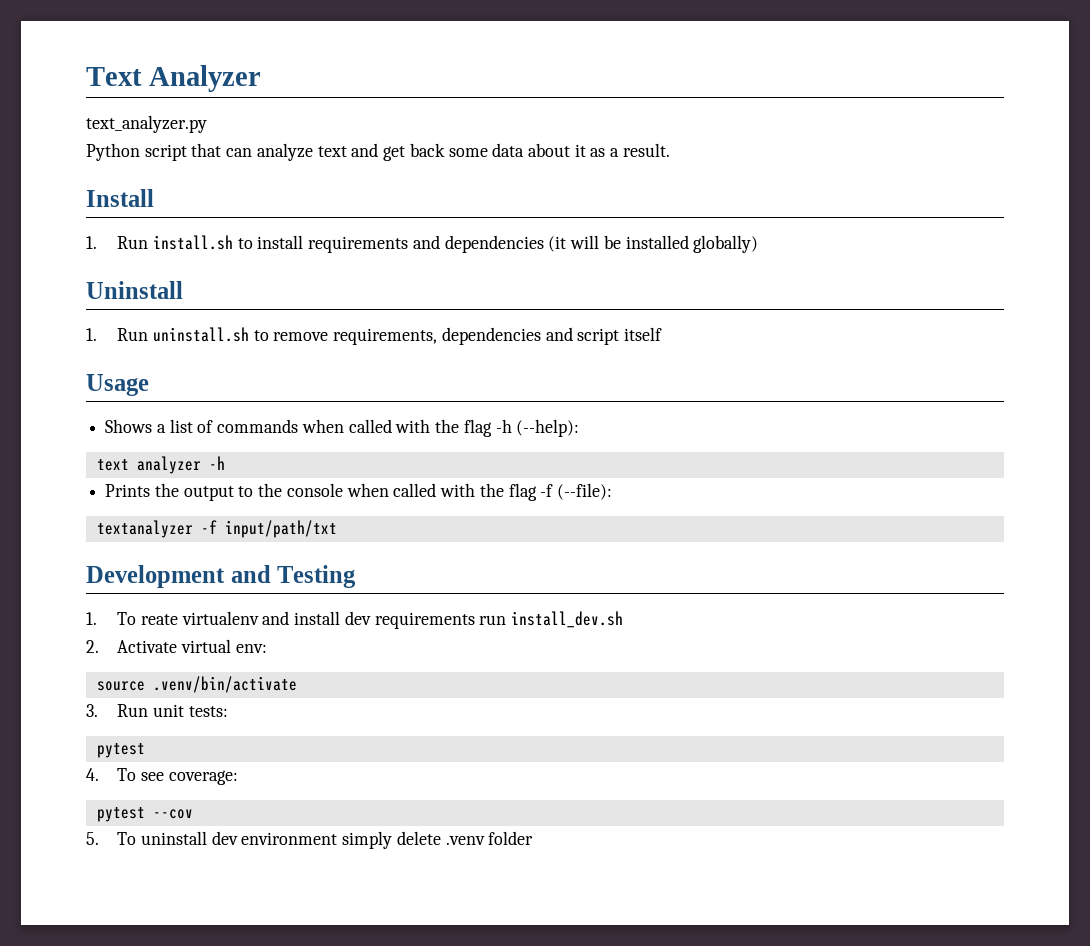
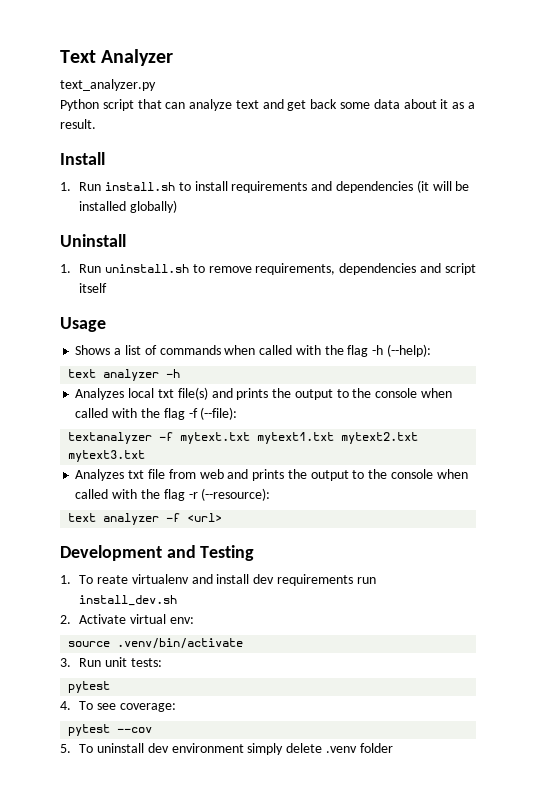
[105,484,151,497] Prints -> [75,387,269,400] Analyzes local txt file(s) and prints
[224,520,337,538] input/path/txt -> [180,432,419,444] [68,450,146,462] [75,469,468,481] [75,488,271,501] [68,513,223,525] mytext.txt mytext1.txt mytext2.txt mytext3.txt // Analyzes txt file from web and prints the output to the console when called with the flag -r (--resource): // text analyzer -f <url>

